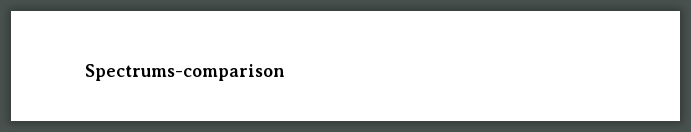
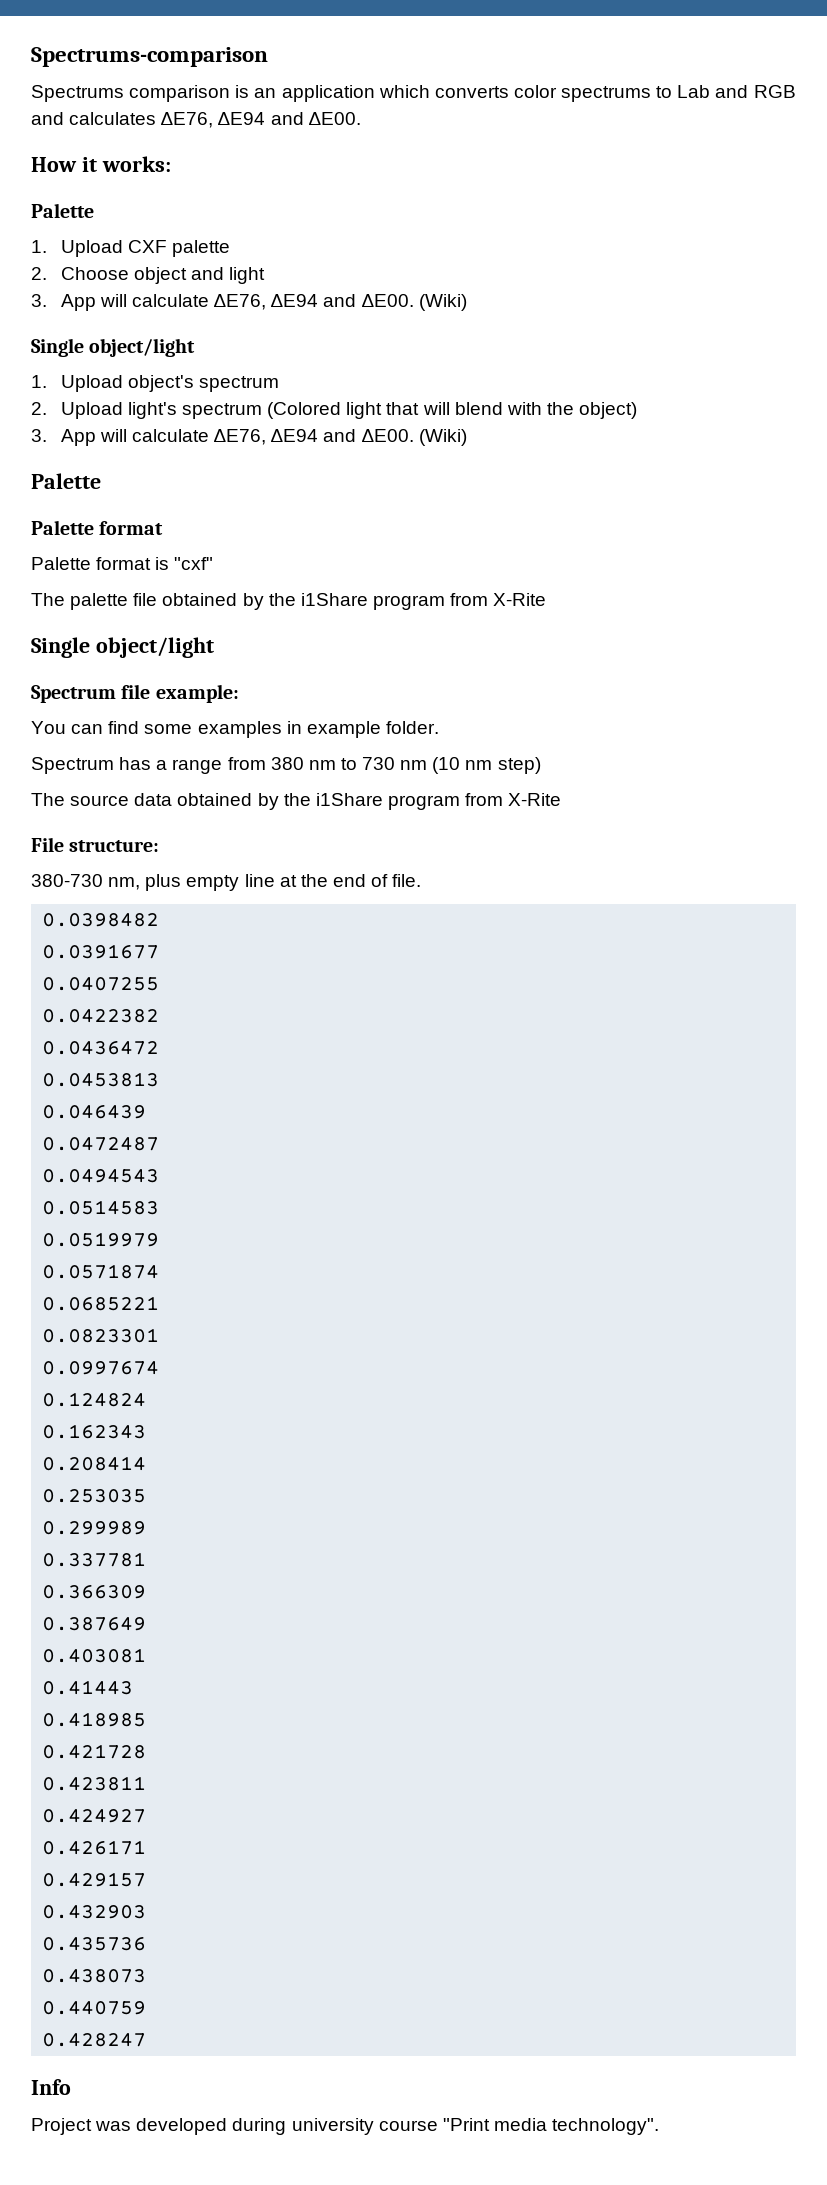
(285, 72) none -> [31,85,796,102] [31,112,361,128] [31,156,171,172] [31,203,94,218] [31,240,231,257] [31,267,266,284] [31,294,467,311] [31,338,196,357] [31,375,280,392] [31,402,638,419] [31,429,467,446] [31,473,101,489] [31,520,164,535] [31,557,214,570] [31,593,547,610] [31,637,214,658] [31,684,239,703] [31,721,439,738] [31,757,541,774] [31,793,562,810] [31,837,160,852] [31,874,422,891] [42,913,160,927] [42,944,160,959] [42,977,160,991] [42,1009,160,1023] [42,1041,160,1055] [42,1072,160,1087] [42,1105,147,1119] [42,1137,160,1151] [42,1169,160,1183] [42,1200,160,1215] [42,1232,160,1247] [42,1264,160,1279] [42,1296,160,1311] [42,1328,160,1343] [42,1361,160,1375] [42,1392,147,1407] [42,1424,147,1439] [42,1456,147,1471] [42,1489,147,1503] [42,1521,147,1535] [42,1552,147,1567] [42,1585,147,1599] [42,1617,147,1631] [42,1648,147,1663] [42,1680,134,1695] [42,1712,147,1727] [42,1744,147,1759] [42,1776,147,1791] [42,1809,147,1823] [42,1840,147,1855] [42,1872,147,1887] [42,1905,147,1919] [42,1937,147,1951] [42,1969,147,1983] [42,2001,147,2015] [42,2033,147,2047] [31,2079,71,2095] [31,2118,660,2135] // Spectrums comparison is an application which converts color spectrums to Lab and RGB and calculates ∆E76, ∆E94 and ∆E00. // How it works: // Palette // 1. Upload CXF palette // 2. Choose object and light // 3. App will calculate ∆E76, ∆E94 and ∆E00. (Wiki) // Single object/light // 1. Upload object's spectrum // 2. Upload light's spectrum (Colored light that will blend with the object) // 3. App will calculate ∆E76, ∆E94 and ∆E00. (Wiki) // Palette // Palette format // Palette format is "cxf" // The palette file obtained by the i1Share program from X-Rite // Single object/light // Spectrum file example: // You can find some examples in example folder. // Spectrum has a range from 380 nm to 730 nm (10 nm step) // The source data obtained by the i1Share program from X-Rite // File structure: // 380-730 nm, plus empty line at the end of file. // 0.0398482 // 0.0391677 // 0.0407255 // 0.0422382 // 0.0436472 // 0.0453813 // 0.046439 // 0.0472487 // 0.0494543 // 0.0514583 // 0.0519979 // 0.0571874 // 0.0685221 // 0.0823301 // 0.0997674 // 0.124824 // 0.162343 // 0.208414 // 0.253035 // 0.299989 // 0.337781 // 0.366309 // 0.387649 // 0.403081 // 0.41443 // 0.418985 // 0.421728 // 0.423811 // 0.424927 // 0.426171 // 0.429157 // 0.432903 // 0.435736 // 0.438073 // 0.440759 // 0.428247 // Info // Project was developed during university course "Print media technology".

